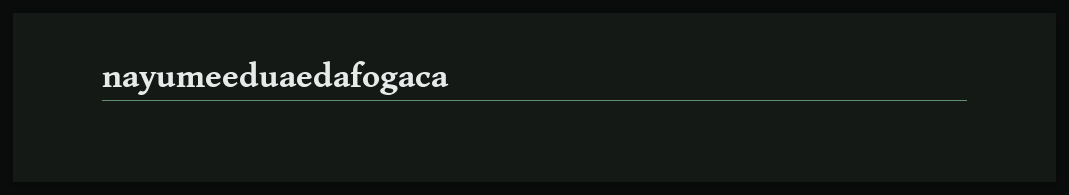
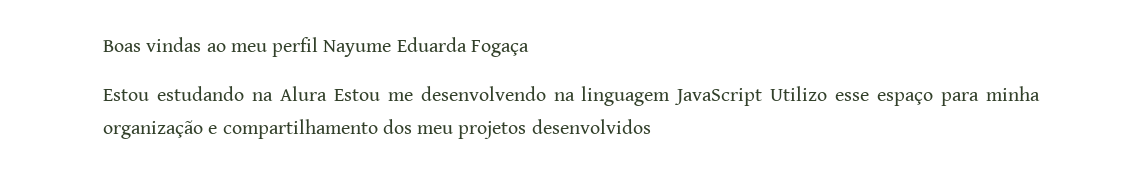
[102,61,449,95] nayumeeduaedafogaca -> [103,37,529,57] [103,86,1040,106] [103,119,651,139] Boas vindas ao meu perfil Nayume Eduarda Fogaça // Estou estudando na Alura Estou me desenvolvendo na linguagem JavaScript Utilizo esse espaço para minha organização e compartilhamento dos meu projetos desenvolvidos

